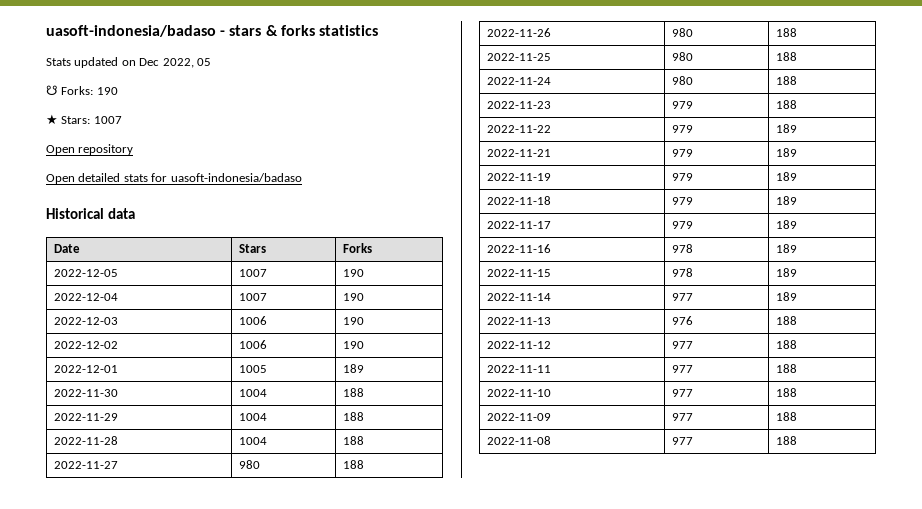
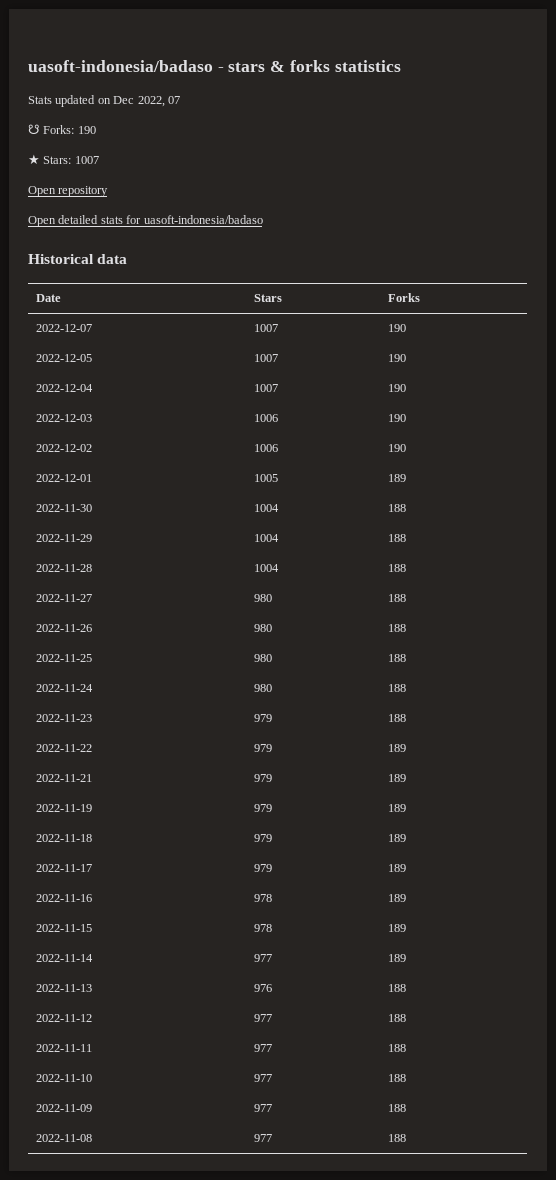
[196,58,211,66] 05 -> [167,96,180,104] 07
(373, 248) none -> [35,324,92,332] [253,324,278,332] [387,324,406,332] // 2022-12-07 | 1007 | 190

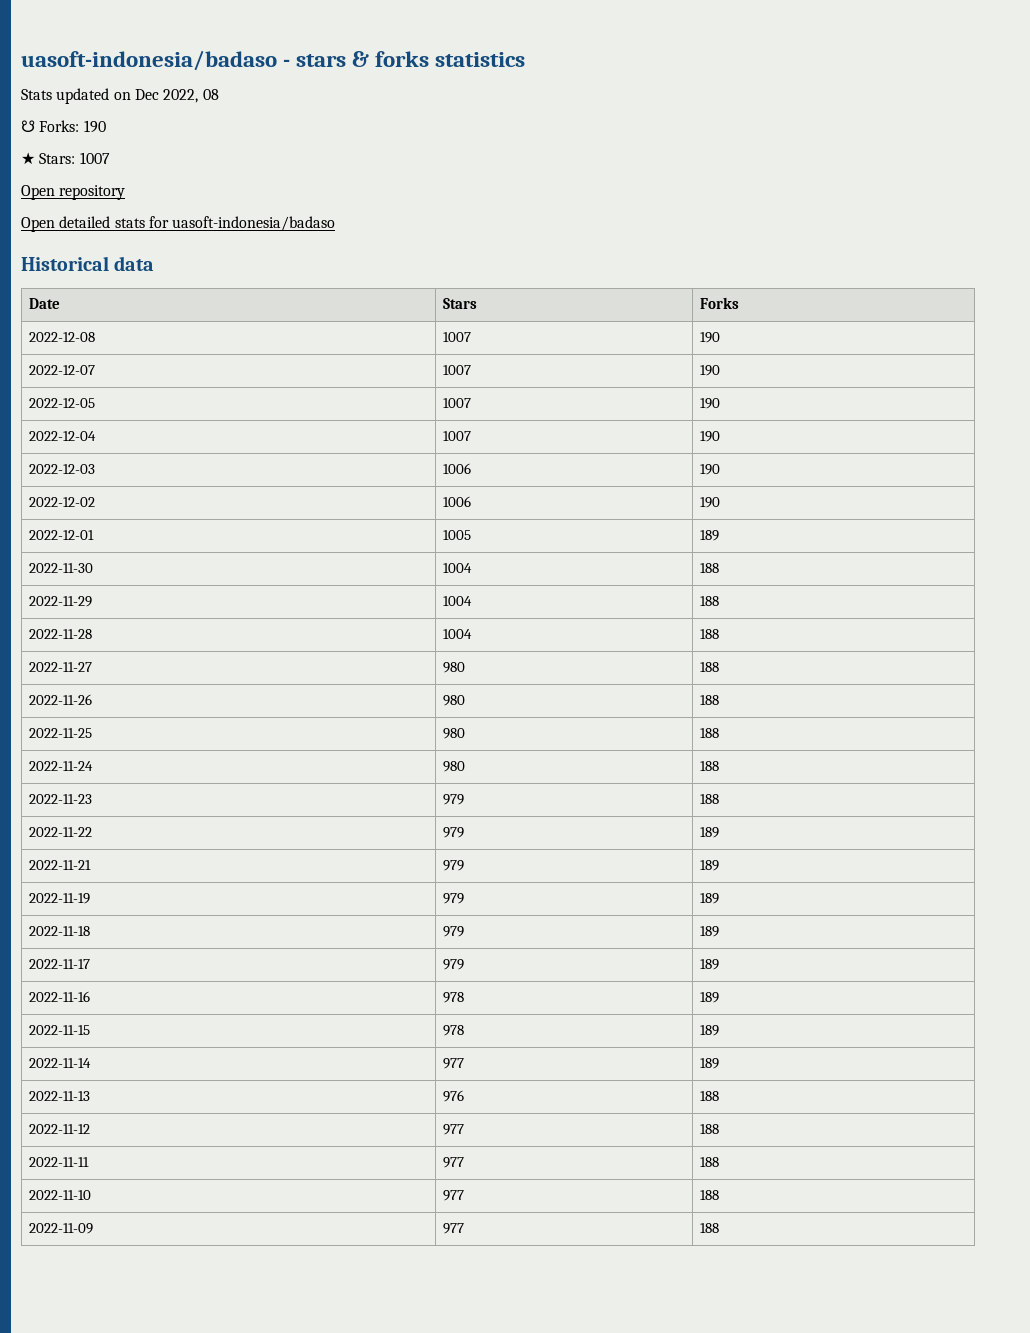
[167,96,180,104] 07 -> [202,89,219,100] 08
(420, 297) none -> [29,332,96,342] [443,332,472,342] [700,332,721,343] // 2022-12-08 | 1007 | 190
[35,1134,92,1142] [253,1134,272,1142] [387,1134,406,1142] // 2022-11-08 | 977 | 188 -> (720, 1228) none

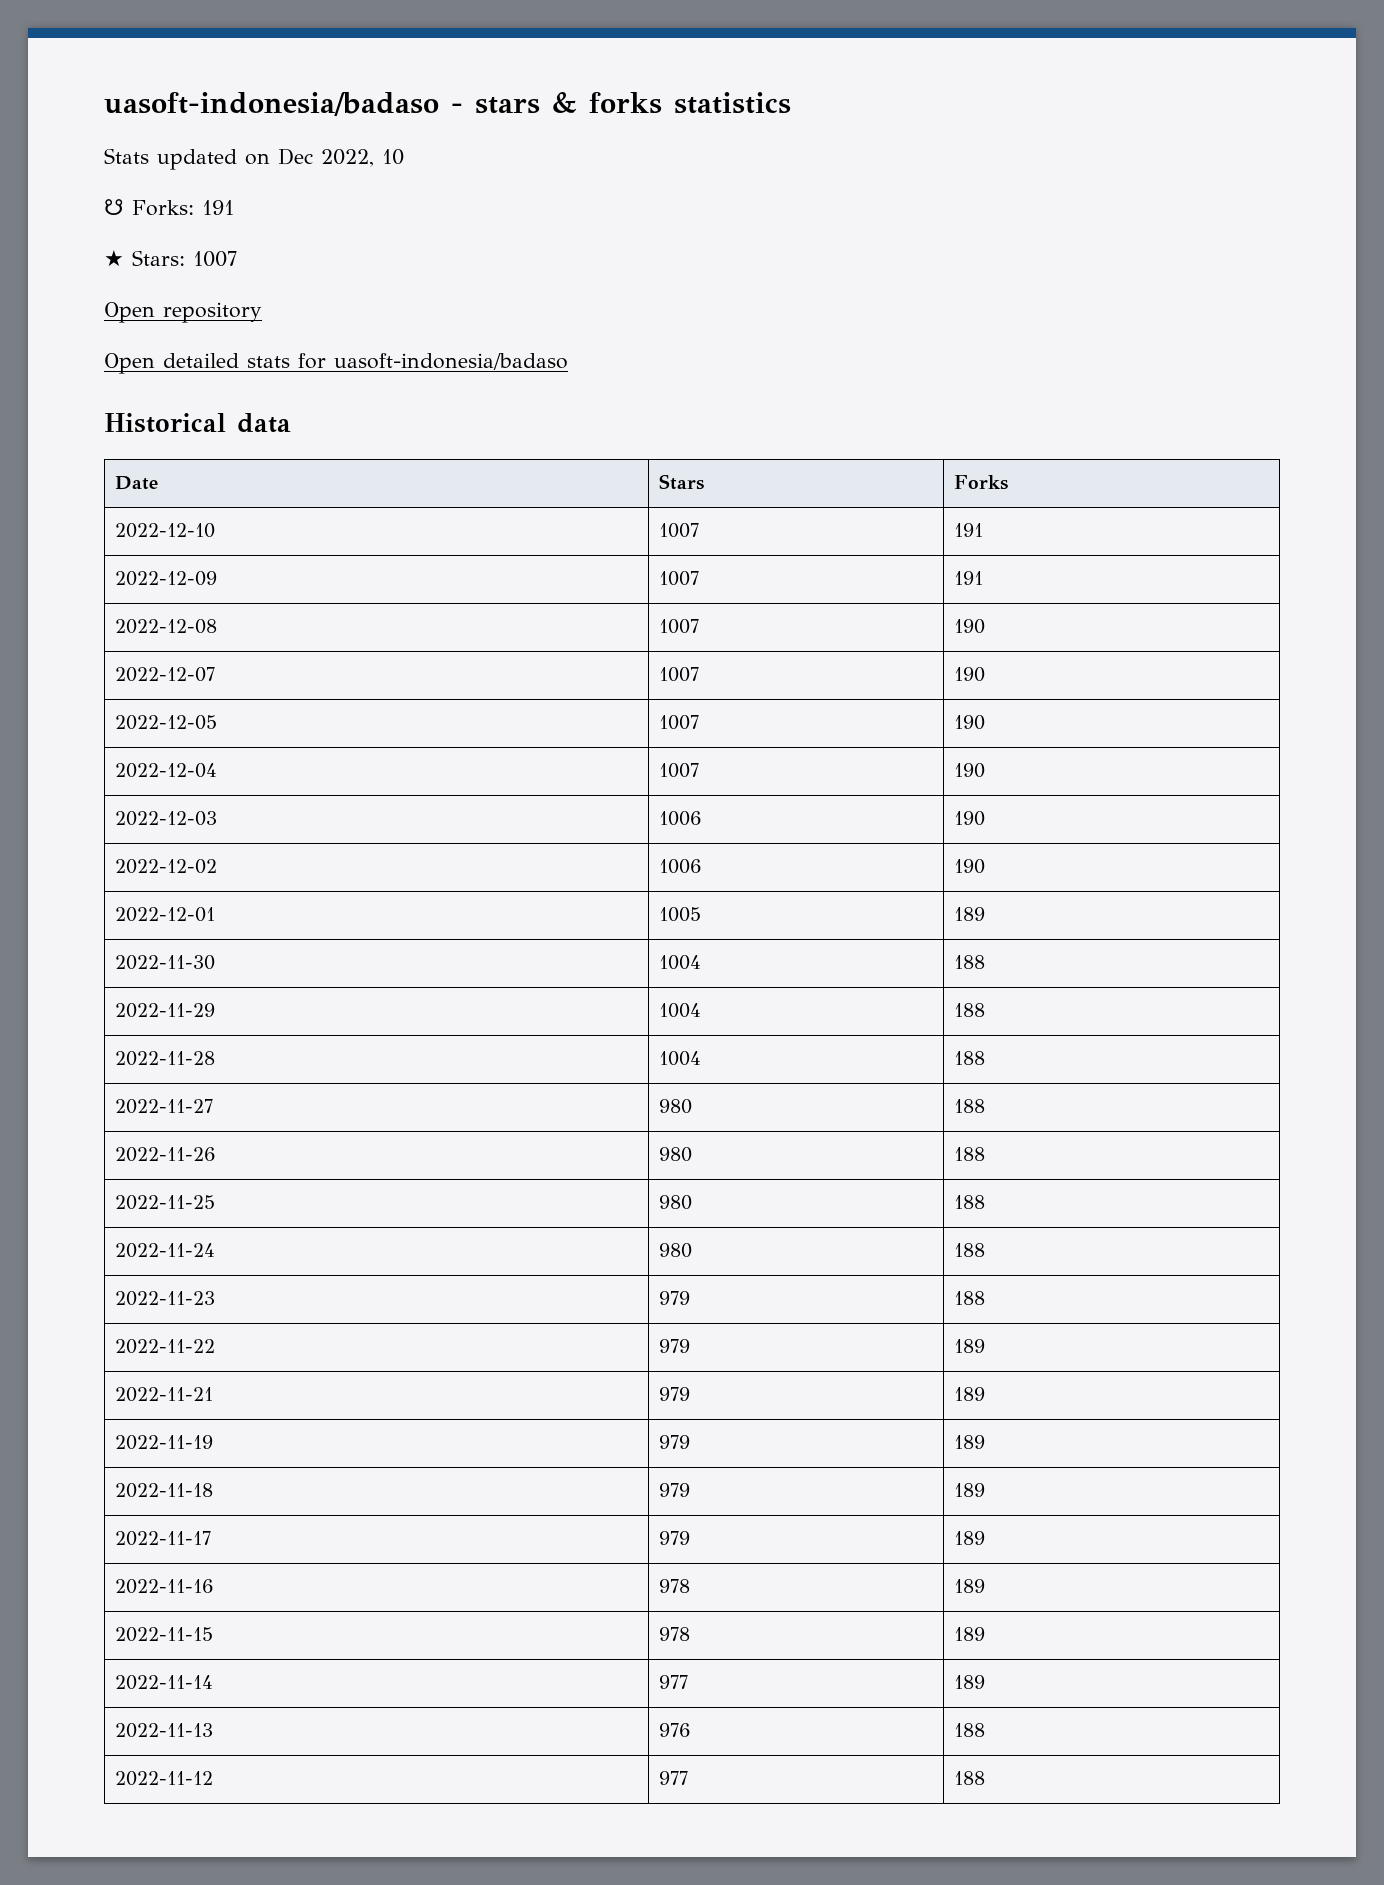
[202,89,219,100] 08 -> [382,149,404,165] 10
[83,120,106,133] 190 -> [202,200,234,215] 191
(740, 303) none -> [114,523,215,538] [658,523,699,538] [953,523,983,537] [114,571,217,586] [658,571,699,586] [953,571,983,585] // 2022-12-10 | 1007 | 191 // 2022-12-09 | 1007 | 191
[29,1157,90,1167] [443,1157,465,1168] [700,1157,720,1167] [29,1190,92,1200] [443,1190,465,1201] [700,1190,720,1200] [29,1223,94,1234] [443,1223,465,1234] [700,1223,720,1233] // 2022-11-11 | 977 | 188 // 2022-11-10 | 977 | 188 // 2022-11-09 | 977 | 188 -> (985, 1778) none

